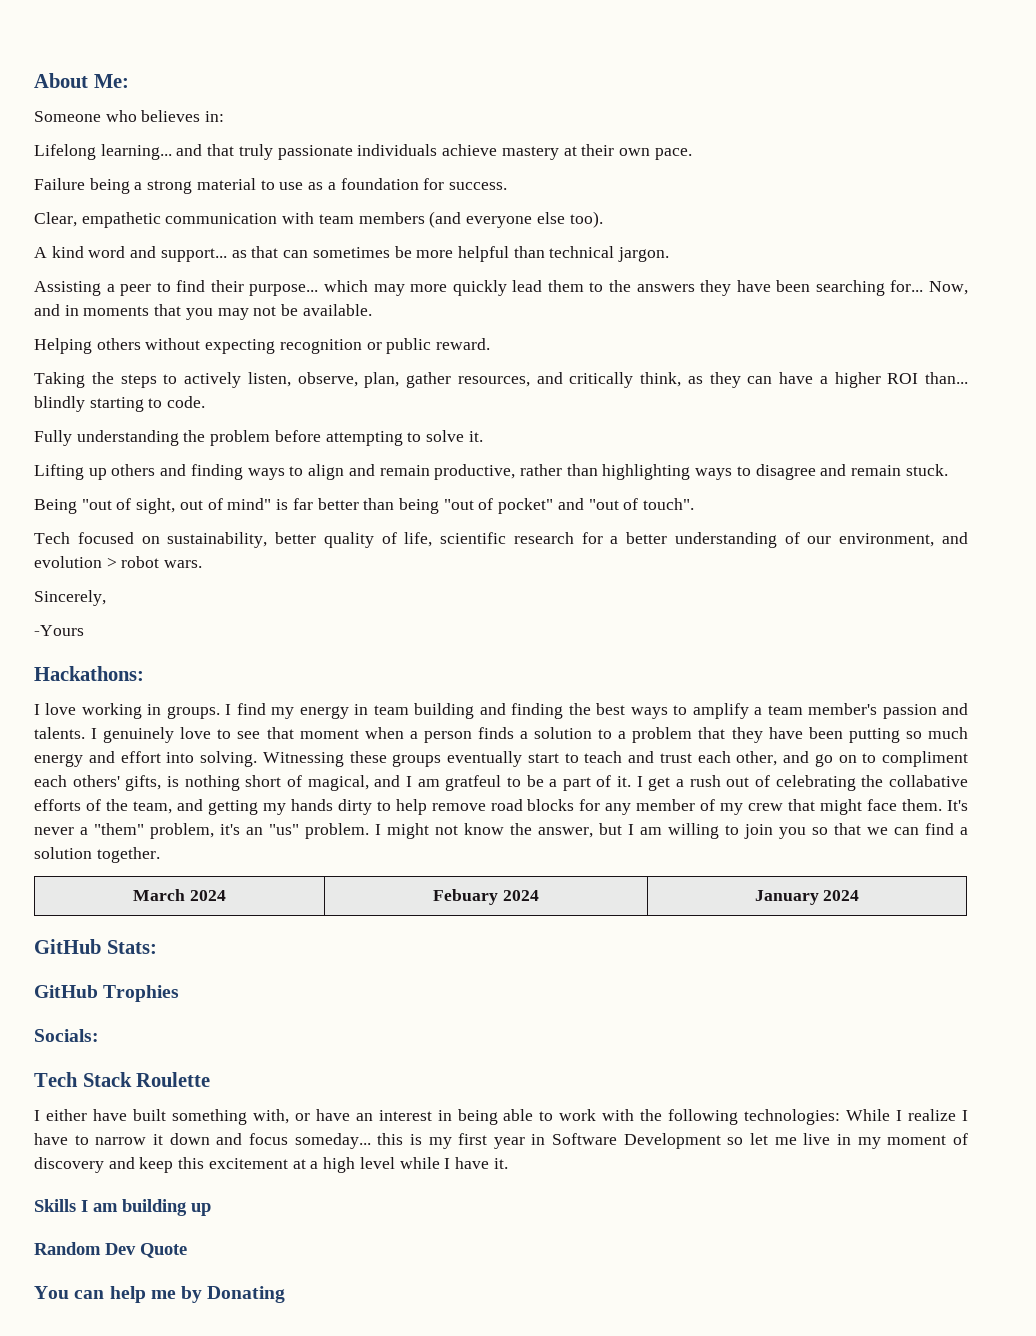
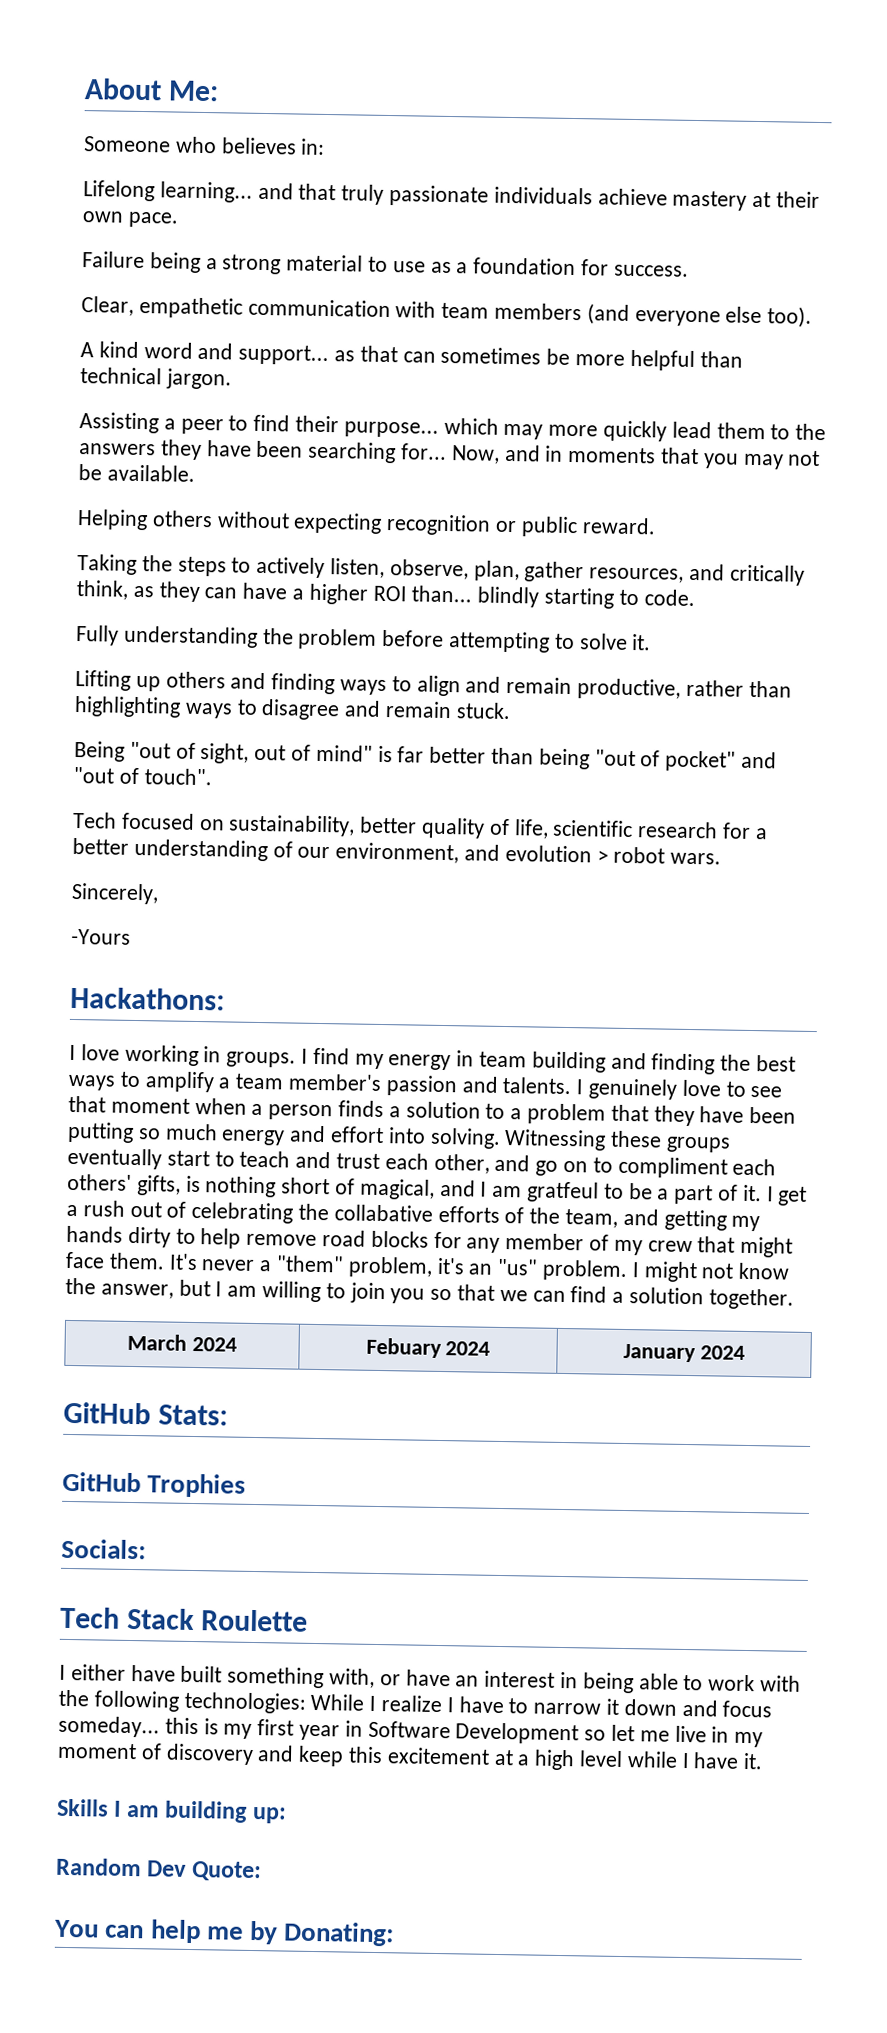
[191,1203,211,1216] up -> [251,1806,287,1824] up:
[140,1243,187,1258] Quote -> [190,1861,262,1882] Quote:
[207,1286,286,1303] Donating -> [283,1921,395,1947] Donating:

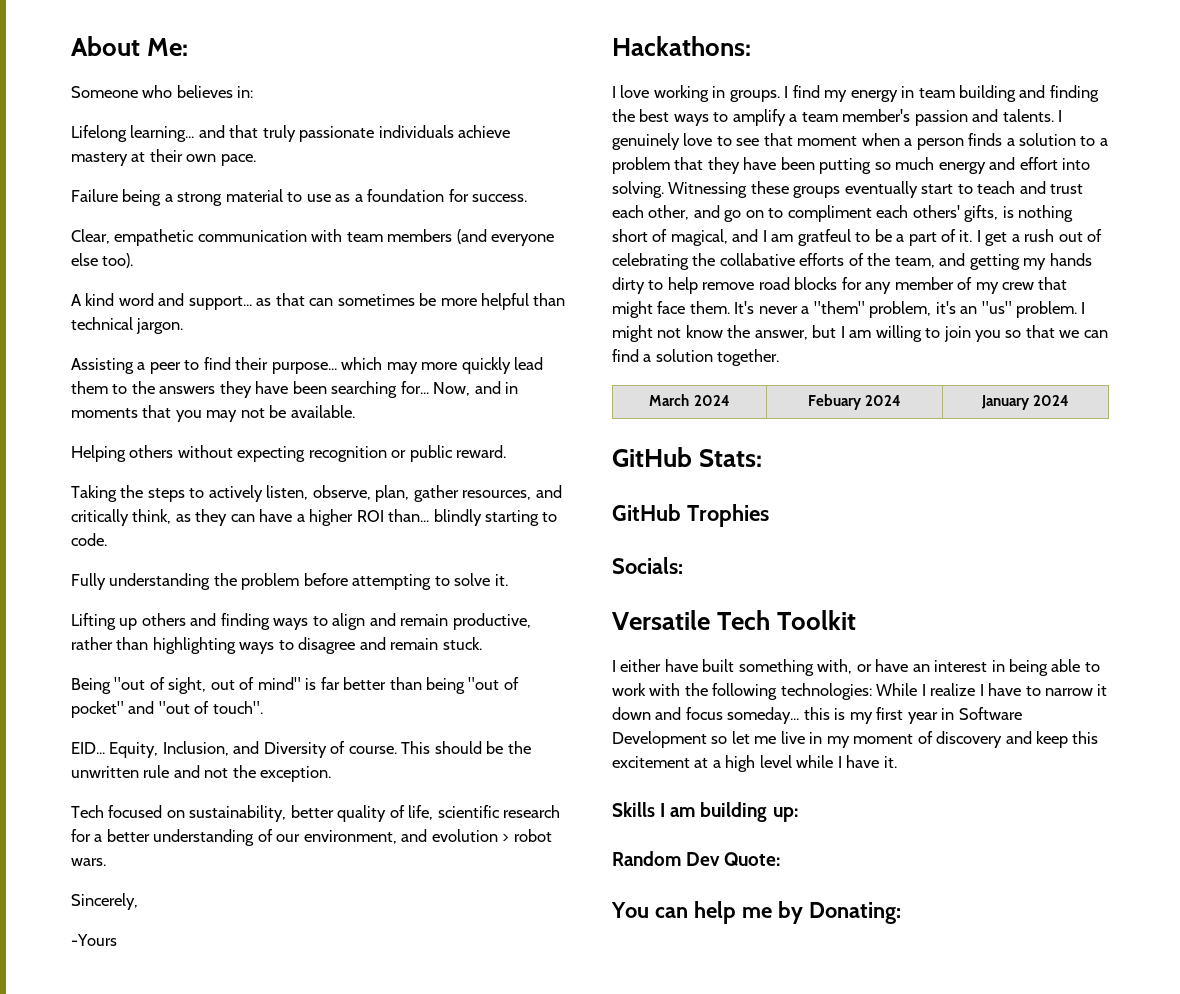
(212, 777) none -> [71,741,531,758] [71,765,332,782] // EID... Equity, Inclusion, and Diversity of course. This should be the unwritten rule and not the exception.
[60,1606,309,1632] Tech Stack Roulette -> [612,610,857,630] Versatile Tech Toolkit

